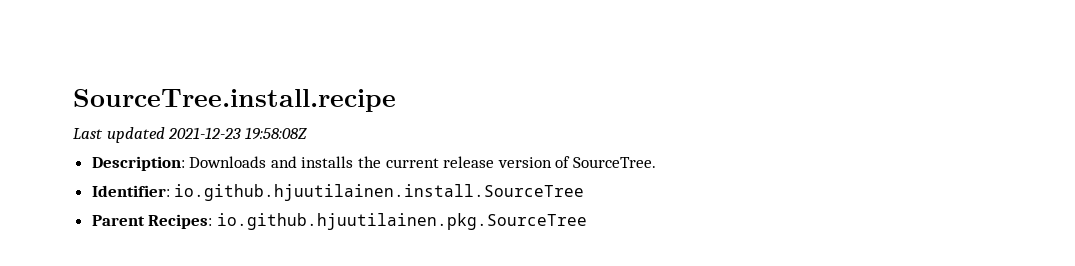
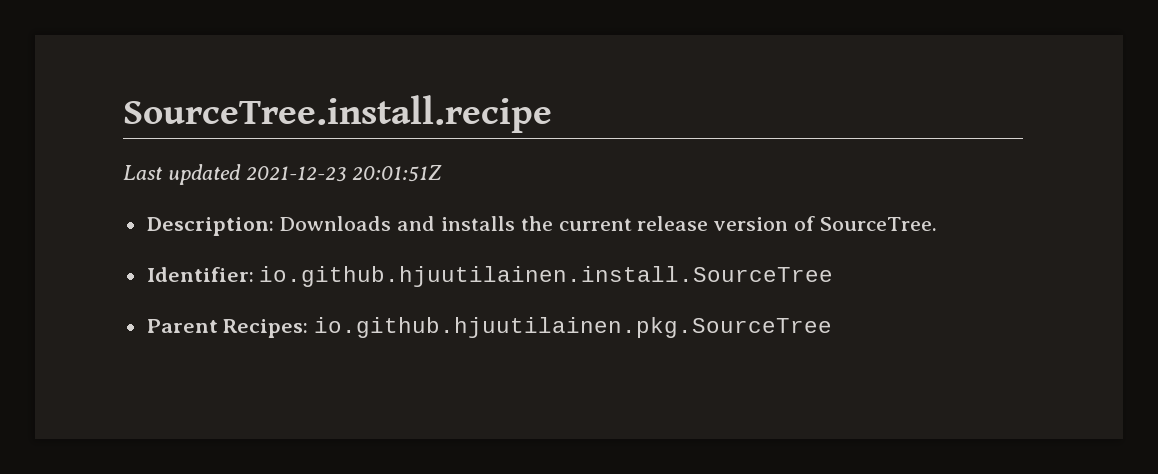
[244,127,307,140] 19:58:08Z -> [352,165,443,182] 20:01:51Z

